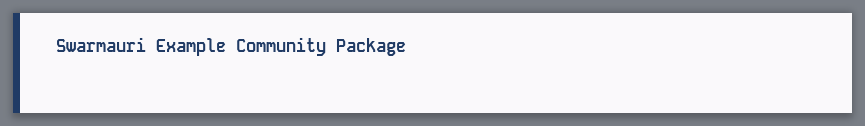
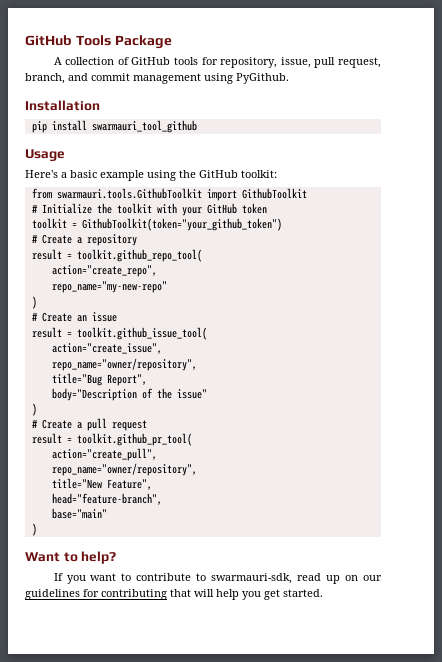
[56,37,406,56] Swarmauri Example Community Package -> [25,35,172,49] [53,57,381,68] [25,73,289,84] [25,100,100,111] [31,120,197,133] [25,149,65,161] [25,170,277,181] [31,188,307,201] [31,203,267,216] [31,218,282,231] [31,234,137,246] [31,249,202,262] [51,265,157,277] [51,281,167,293] [31,296,37,309] [31,312,117,322] [31,327,207,340] [51,343,162,354] [51,358,197,371] [51,373,147,386] [51,388,207,401] [31,403,37,416] [31,418,147,431] [31,433,192,446] [51,448,157,461] [51,463,197,476] [51,478,152,490] [51,493,162,505] [51,508,107,519] [31,523,37,536] [25,551,117,564] [53,573,382,584] [25,589,323,600] GitHub Tools Package // A collection of GitHub tools for repository, issue, pull request, branch, and commit management using PyGithub. // Installation // pip install swarmauri_tool_github // Usage // Here's a basic example using the GitHub toolkit: // from swarmauri.tools.GithubToolkit import GithubToolkit // # Initialize the toolkit with your GitHub token // toolkit = GithubToolkit(token="your_github_token") // # Create a repository // result = toolkit.github_repo_tool( // action="create_repo", // repo_name="my-new-repo" // ) // # Create an issue // result = toolkit.github_issue_tool( // action="create_issue", // repo_name="owner/repository", // title="Bug Report", // body="Description of the issue" // ) // # Create a pull request // result = toolkit.github_pr_tool( // action="create_pull", // repo_name="owner/repository", // title="New Feature", // head="feature-branch", // base="main" // ) // Want to help? // If you want to contribute to swarmauri-sdk, read up on our guidelines for contributing that will help you get started.

